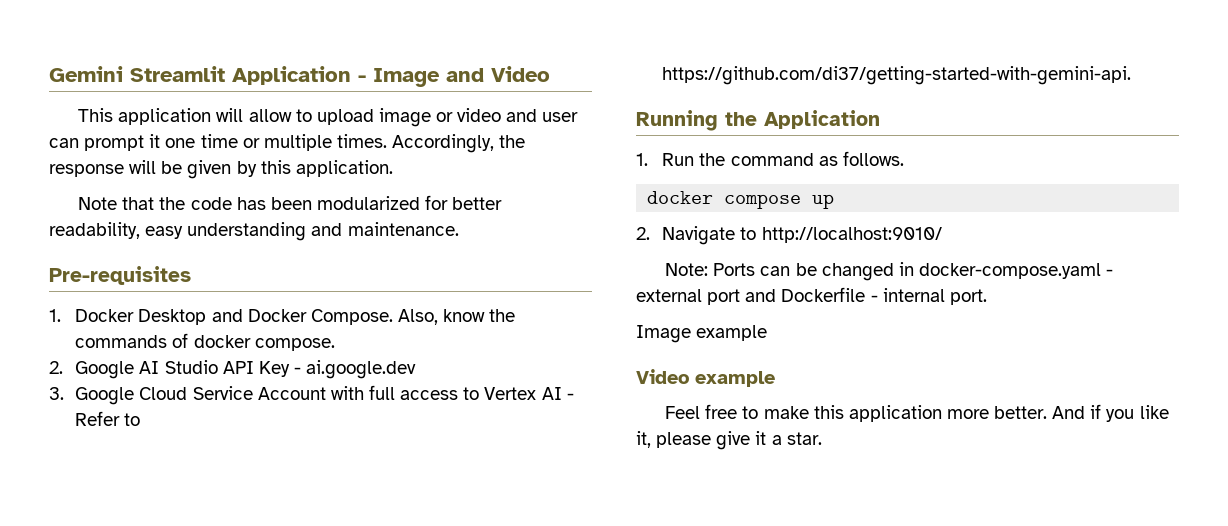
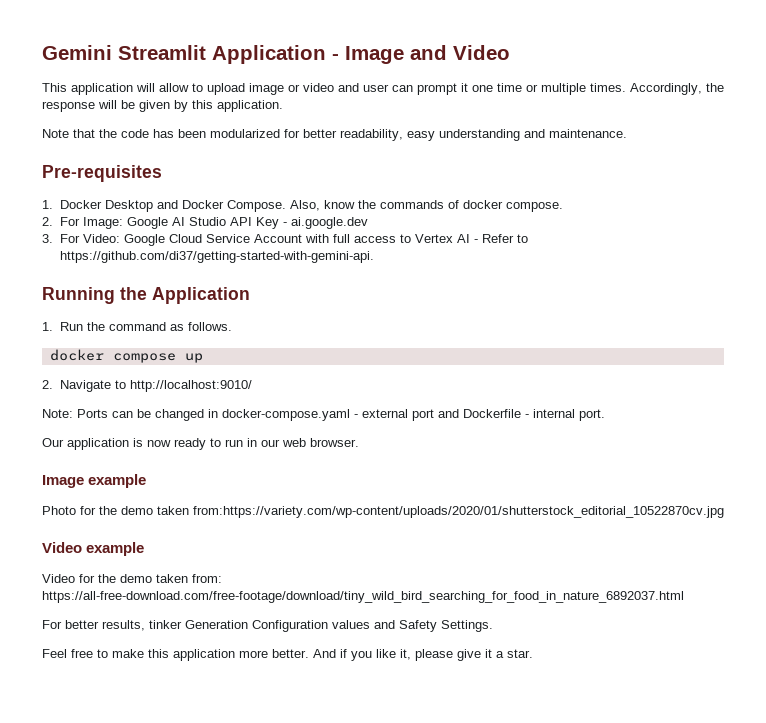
(63, 367) none -> [59,217,123,229] For Image:
(64, 393) none -> [59,234,120,243] For Video:
[636,325,768,343] [636,369,775,387] Image example // Video example -> [42,438,359,450] [42,474,147,488] [42,506,724,518] [42,542,145,556] [42,574,222,583] [42,591,684,603] [42,620,493,632] Our application is now ready to run in our web browser. // Image example // Photo for the demo taken from:https://variety.com/wp-content/uploads/2020/01/shutterstock_editorial_10522870cv.jpg // Video example // Video for the demo taken from: https://all-free-download.com/free-footage/download/tiny_wild_bird_searching_for_food_in_nature_6892037.html // For better results, tinker Generation Configuration values and Safety Settings.

